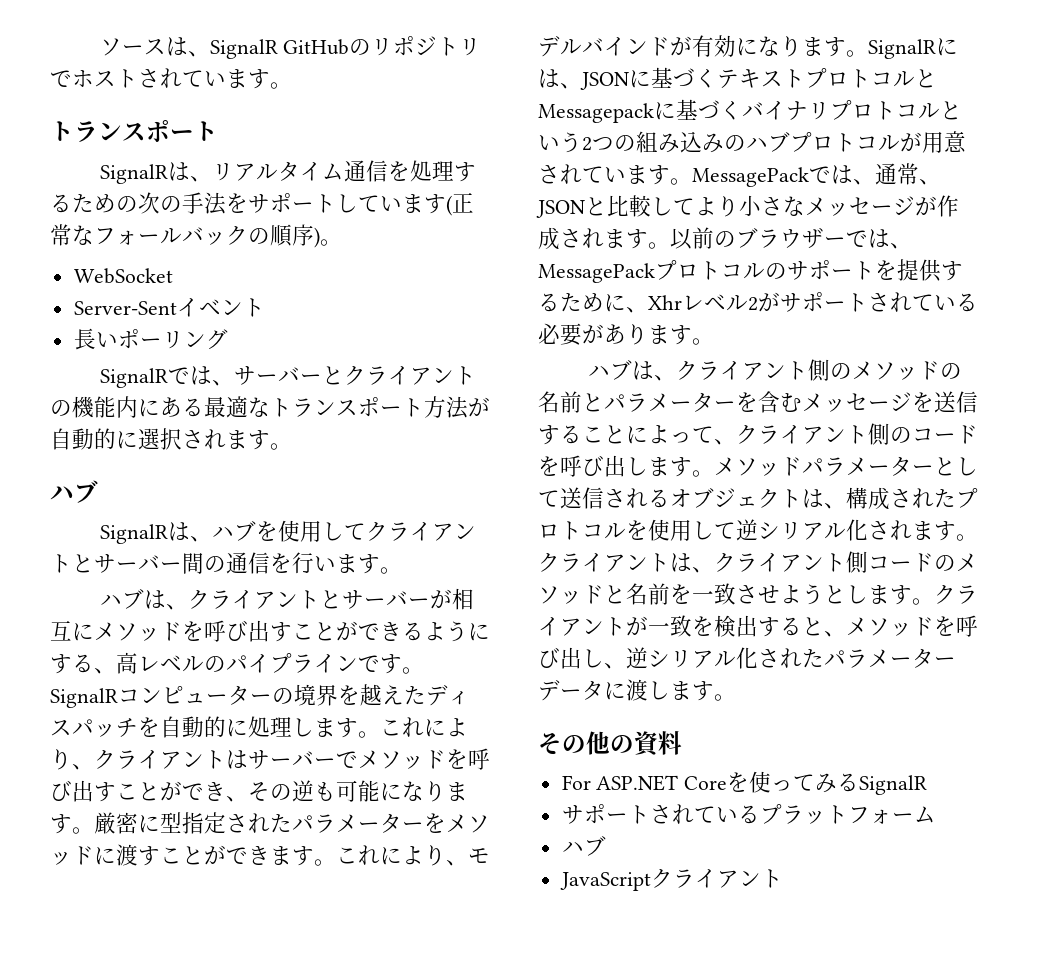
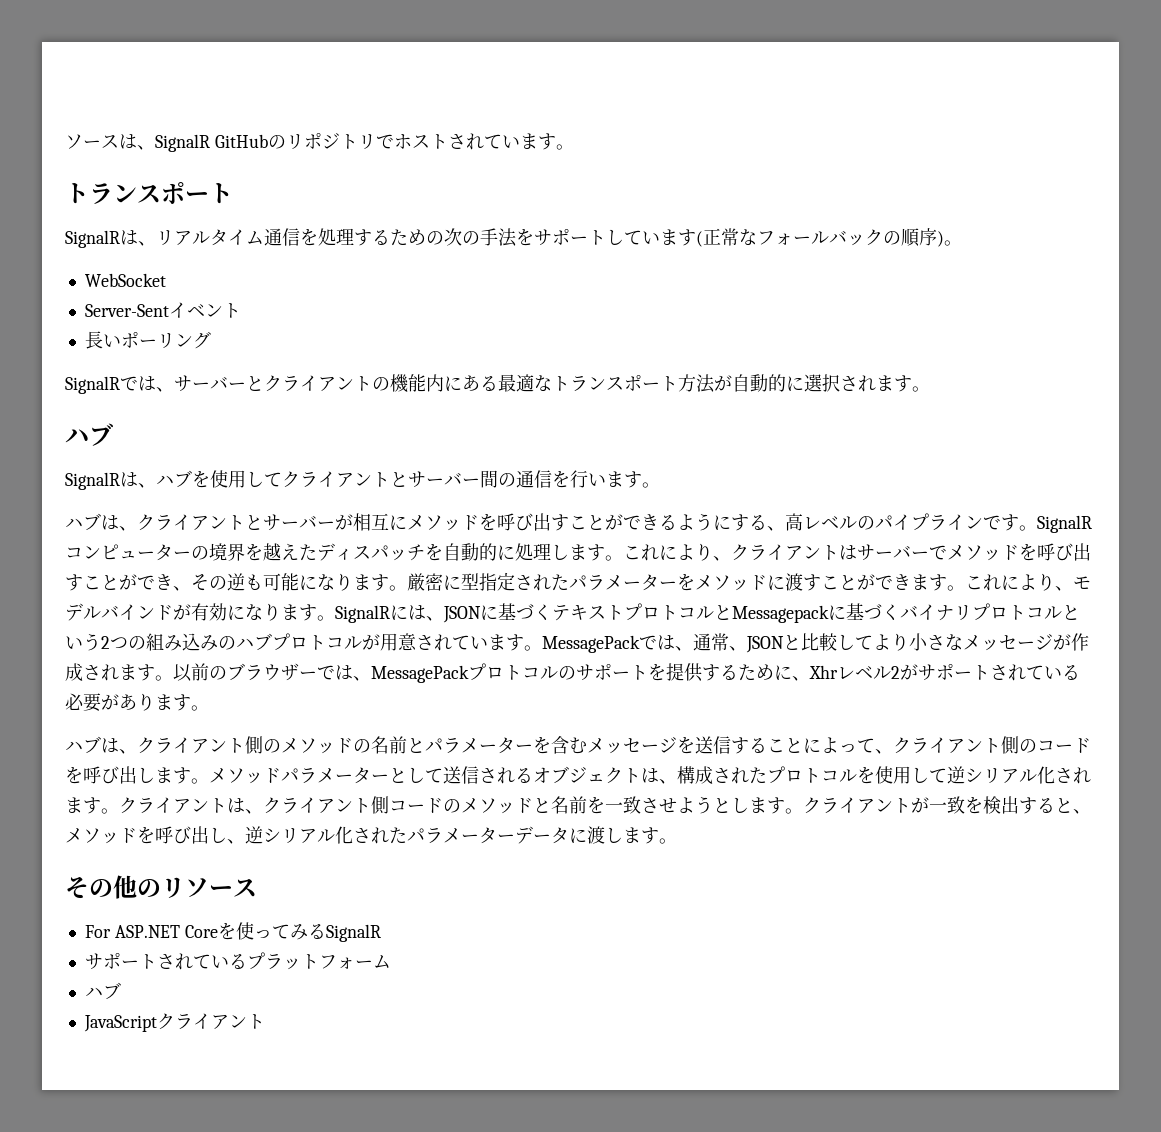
[634,731,682,757] 資料 -> [161,877,257,898] リソース

